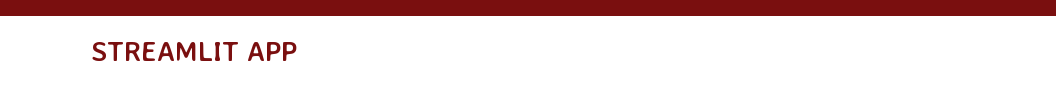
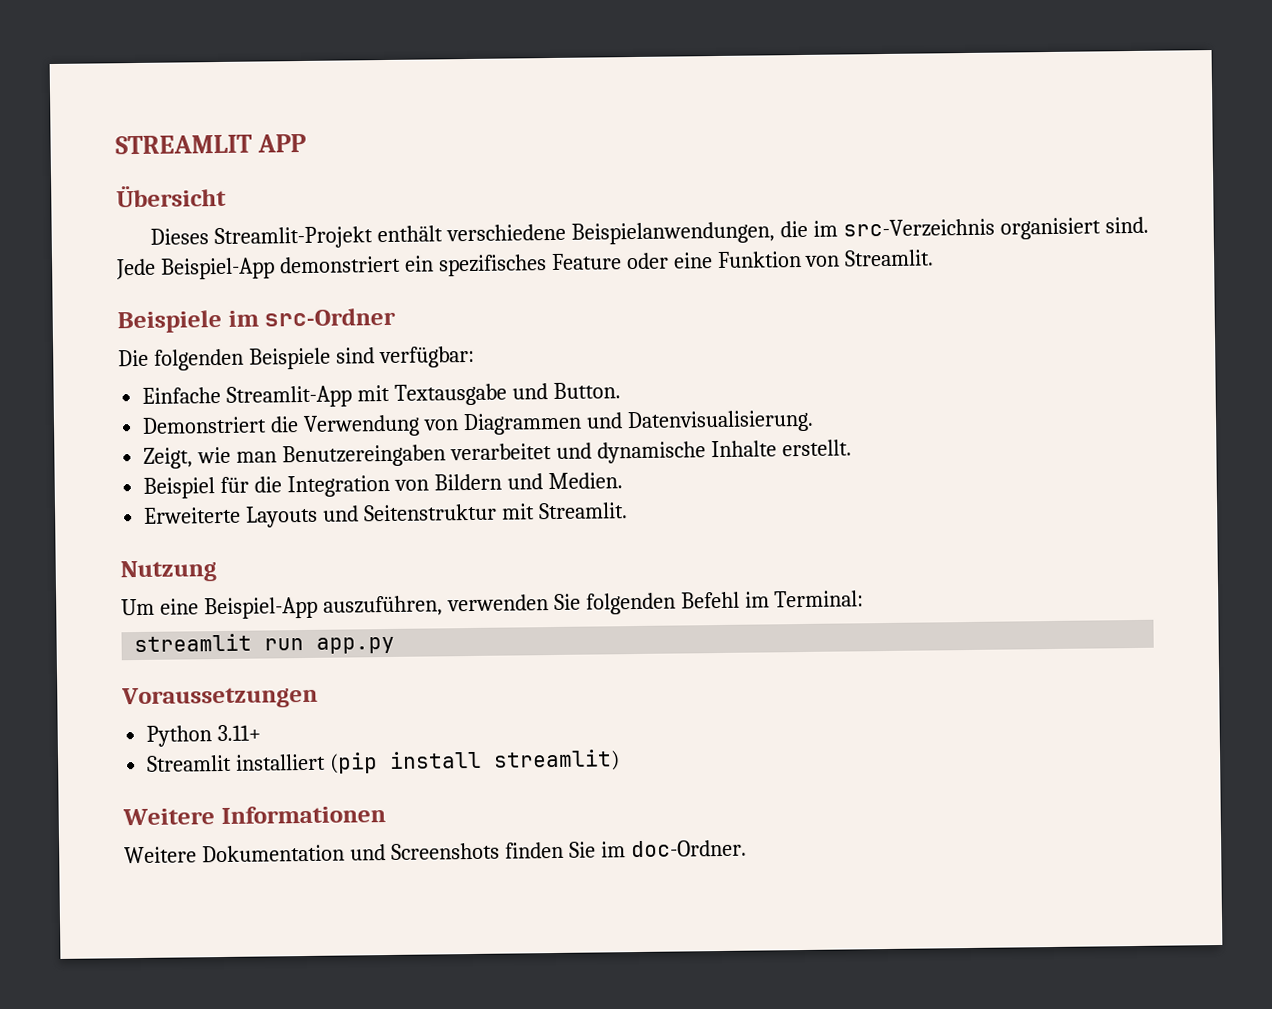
(297, 51) none -> [116,184,227,208] [150,216,1149,250] [116,249,935,280] [117,307,397,334] [118,345,475,371] [142,382,621,408] [142,409,814,437] [143,439,852,469] [143,472,623,499] [144,502,628,528] [120,560,217,583] [121,590,865,620] [134,633,396,654] [121,685,318,710] [146,724,262,747] [146,749,621,774] [122,805,386,826] [124,839,747,864] // Übersicht // Dieses Streamlit-Projekt enthält verschiedene Beispielanwendungen, die im src-Verzeichnis organisiert sind. Jede Beispiel-App demonstriert ein spezifisches Feature oder eine Funktion von Streamlit. // Beispiele im src-Ordner // Die folgenden Beispiele sind verfügbar: // Einfache Streamlit-App mit Textausgabe und Button. // Demonstriert die Verwendung von Diagrammen und Datenvisualisierung. // Zeigt, wie man Benutzereingaben verarbeitet und dynamische Inhalte erstellt. // Beispiel für die Integration von Bildern und Medien. // Erweiterte Layouts und Seitenstruktur mit Streamlit. // Nutzung // Um eine Beispiel-App auszuführen, verwenden Sie folgenden Befehl im Terminal: // streamlit run app.py // Voraussetzungen // Python 3.11+ // Streamlit installiert (pip install streamlit) // Weitere Informationen // Weitere Dokumentation und Screenshots finden Sie im doc-Ordner.

